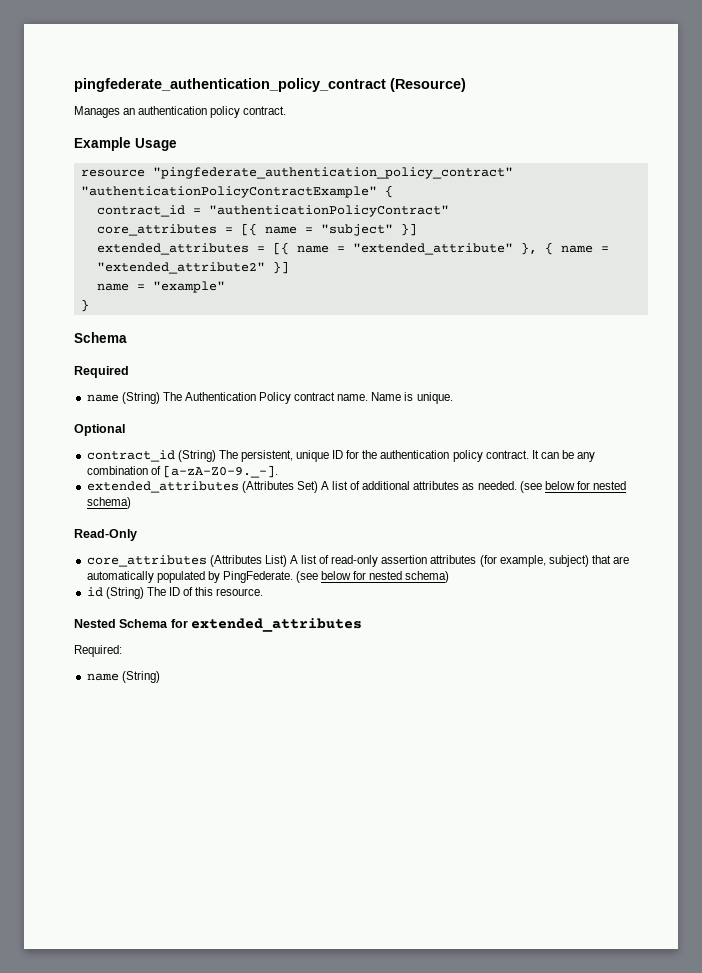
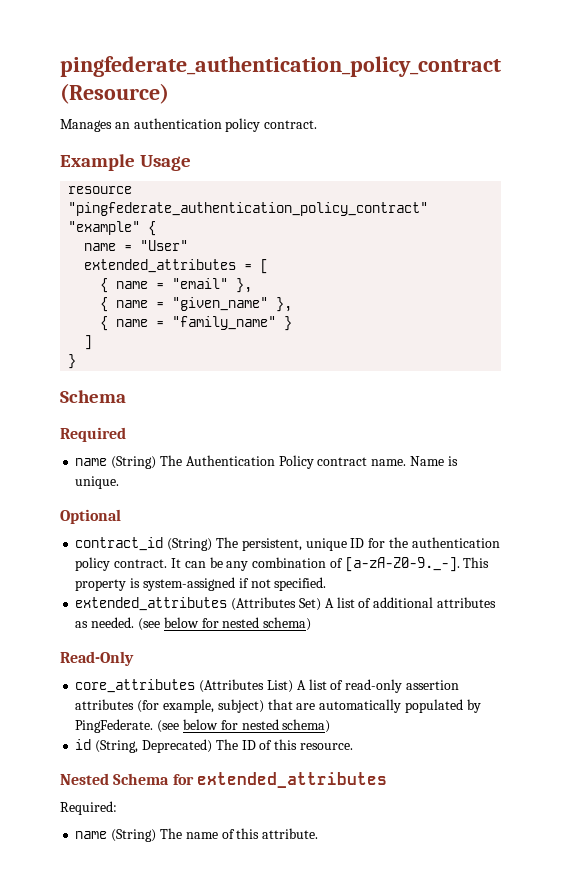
[80,186,377,198] "authenticationPolicyContractExample" -> [68,221,141,235] "example"
[96,205,449,217] [96,223,417,236] [96,242,609,255] [96,261,289,274] [96,281,225,293] contract_id = "authenticationPolicyContract" // core_attributes = [{ name = "subject" }] // extended_attributes = [{ name = "extended_attribute" }, { name = "extended_attribute2" }] // name = "example" -> [84,240,189,251] [84,259,269,274] [100,278,253,293] [100,297,293,312] [100,316,293,331] [84,335,93,350] name = "User" // extended_attributes = [ // { name = "email" }, // { name = "given_name" }, // { name = "family_name" } // ]
(278, 471) none -> [463,557,490,568] [75,577,327,591] This property is system-assigned if not specified.
[105,587,144,599] (String) -> [95,739,212,753] (String, Deprecated)
(160, 677) none -> [159,828,319,839] The name of this attribute.

